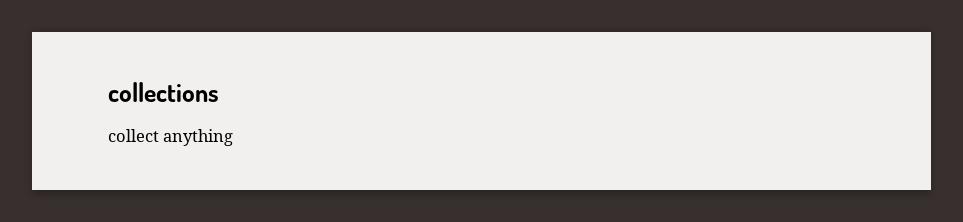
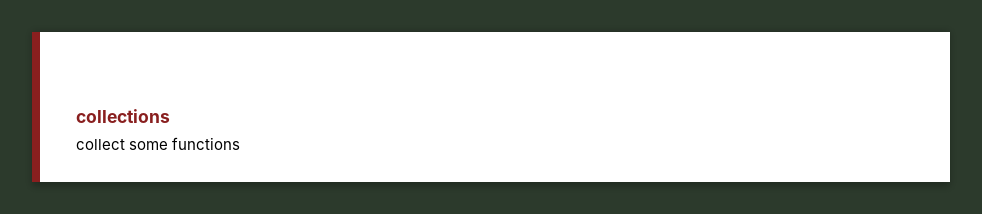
[163,129,234,146] anything -> [129,137,241,150] some functions

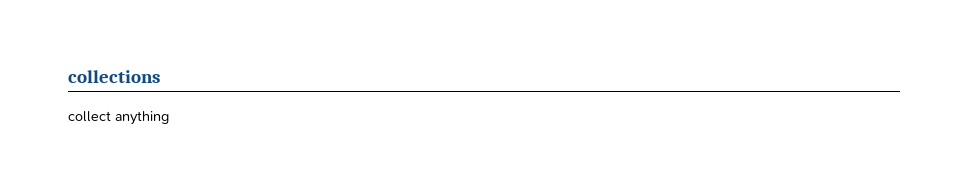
[129,137,241,150] some functions -> [115,111,169,125] anything

